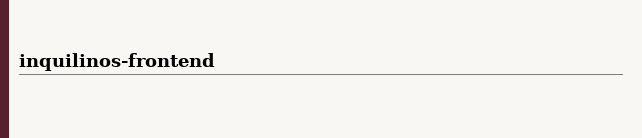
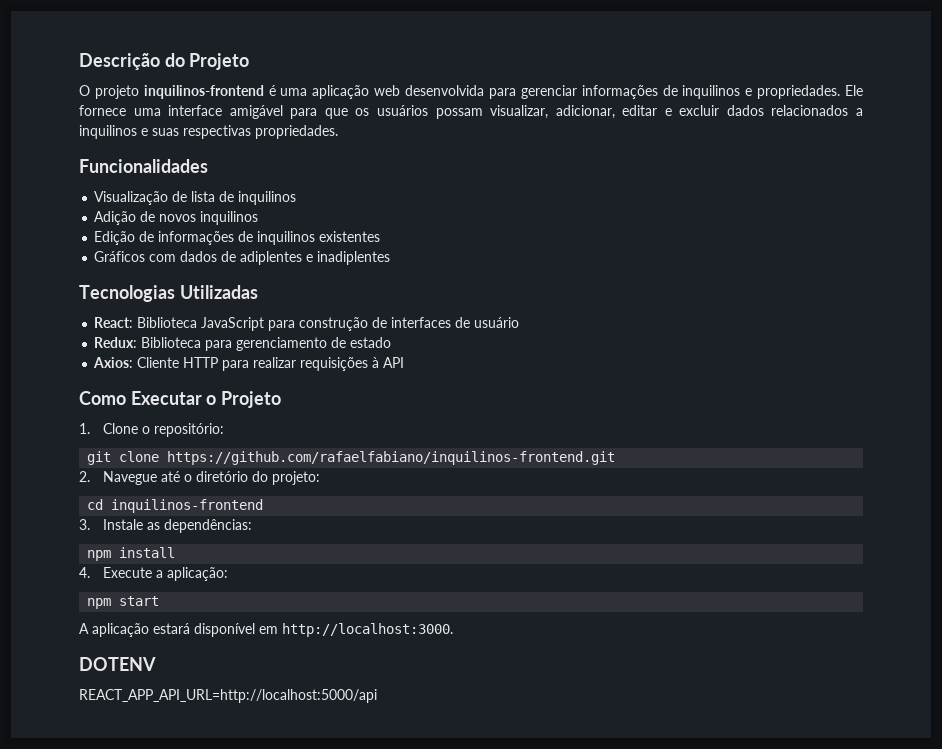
[19,53,215,71] inquilinos-frontend -> [79,53,250,70] [79,85,864,99] [79,105,863,119] [79,125,338,139] [79,159,208,173] [94,191,297,205] [94,211,259,225] [94,231,381,245] [94,251,391,265] [79,285,258,302] [94,317,520,331] [94,337,392,351] [93,357,405,371] [79,391,282,408] [79,423,225,437] [87,451,616,465] [79,471,321,485] [87,499,264,513] [79,519,253,533] [87,547,176,561] [79,567,229,581] [87,596,160,609] [79,623,453,637] [79,657,156,671] [79,689,377,703] Descrição do Projeto // O projeto inquilinos-frontend é uma aplicação web desenvolvida para gerenciar informações de inquilinos e propriedades. Ele fornece uma interface amigável para que os usuários possam visualizar, adicionar, editar e excluir dados relacionados a inquilinos e suas respectivas propriedades. // Funcionalidades // Visualização de lista de inquilinos // Adição de novos inquilinos // Edição de informações de inquilinos existentes // Gráficos com dados de adiplentes e inadiplentes // Tecnologias Utilizadas // React: Biblioteca JavaScript para construção de interfaces de usuário // Redux: Biblioteca para gerenciamento de estado // Axios: Cliente HTTP para realizar requisições à API // Como Executar o Projeto // 1. Clone o repositório: // git clone https://github.com/rafaelfabiano/inquilinos-frontend.git // 2. Navegue até o diretório do projeto: // cd inquilinos-frontend // 3. Instale as dependências: // npm install // 4. Execute a aplicação: // npm start // A aplicação estará disponível em http://localhost:3000. // DOTENV // REACT_APP_API_URL=http://localhost:5000/api

